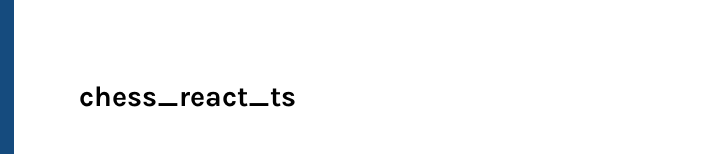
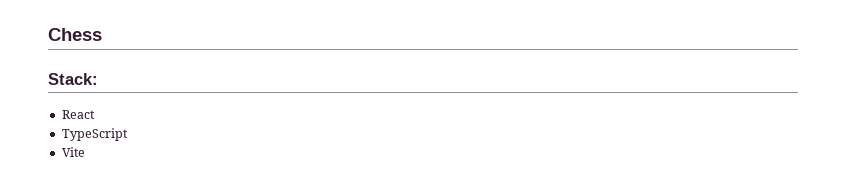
[79,86,296,107] chess_react_ts -> [48,28,102,41] [48,73,98,85] [61,110,95,119] [61,128,128,141] [61,147,85,157] Chess // Stack: // React // TypeScript // Vite

